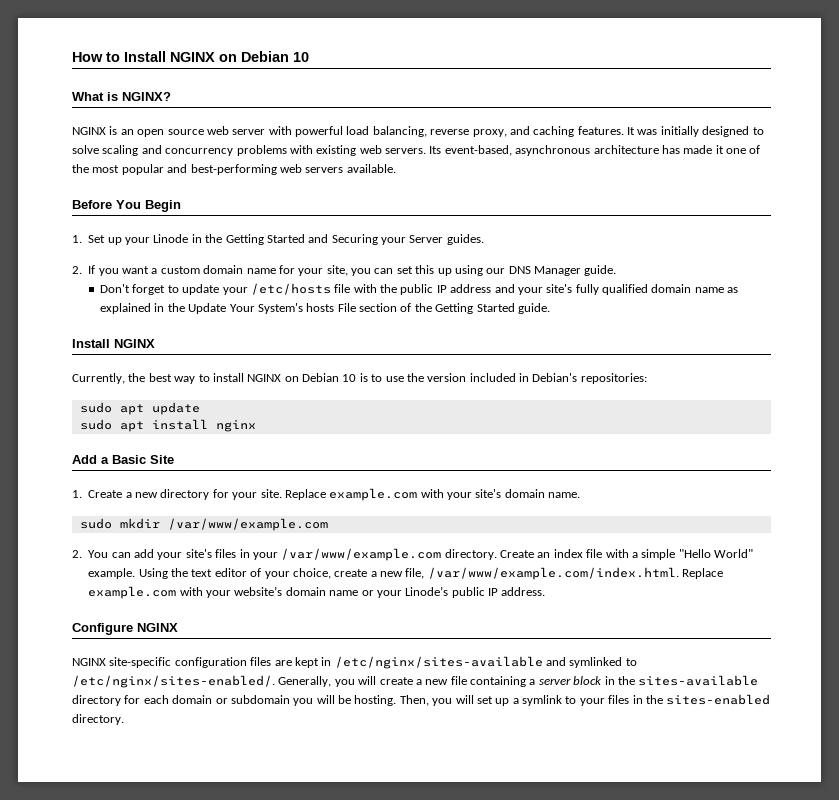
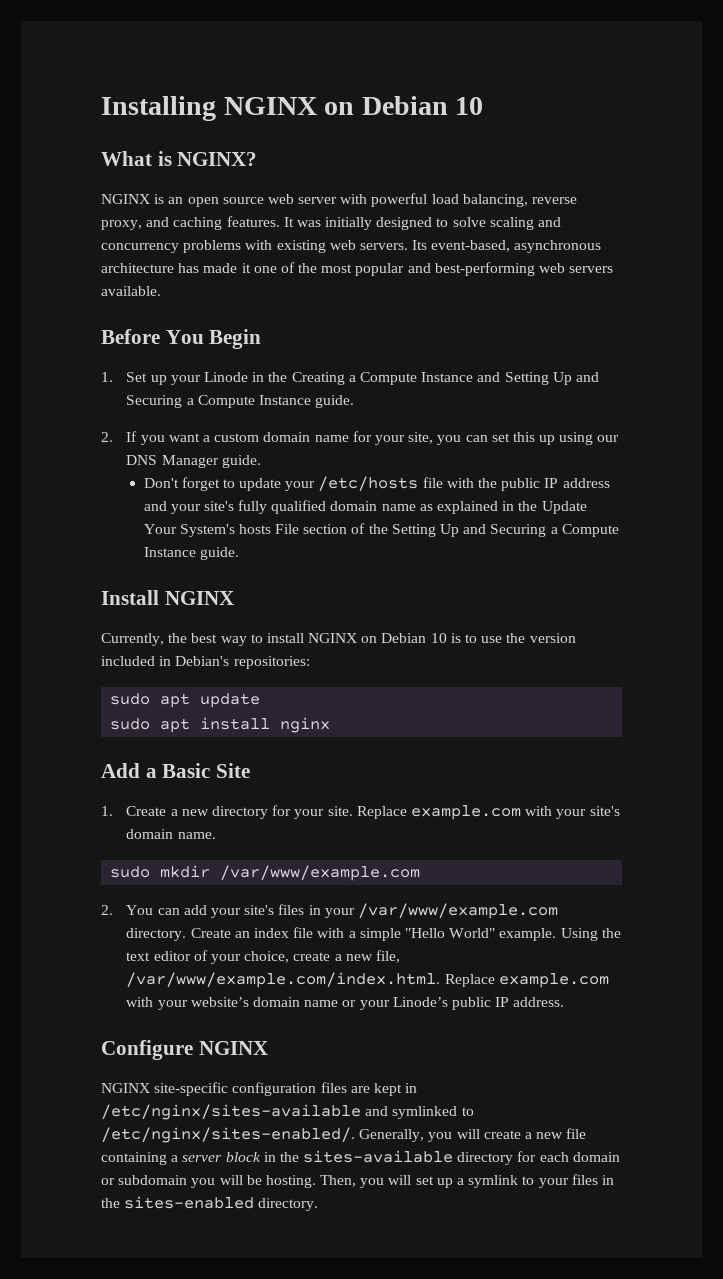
[72,51,166,62] How to Install -> [101,96,216,121] Installing
[225,234,484,245] Getting Started and Securing your Server guides. -> [291,372,599,385] [126,395,355,408] Creating a Compute Instance and Setting Up and Securing a Compute Instance guide.
[435,303,515,314] Getting Started -> [391,524,619,537] [143,547,196,557] Setting Up and Securing a Compute Instance

